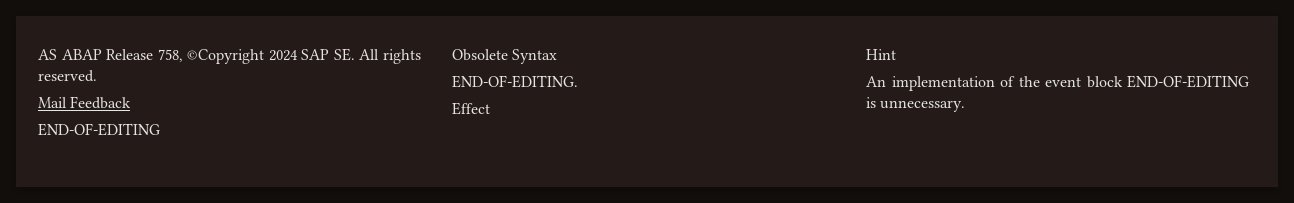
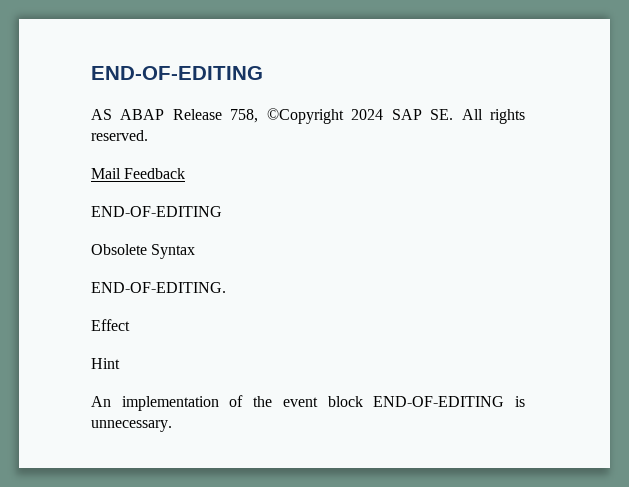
(38, 54) none -> [91,66,263,80] END-OF-EDITING //

